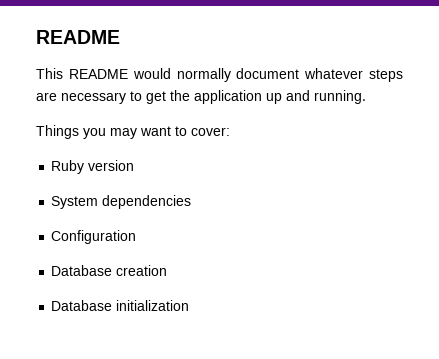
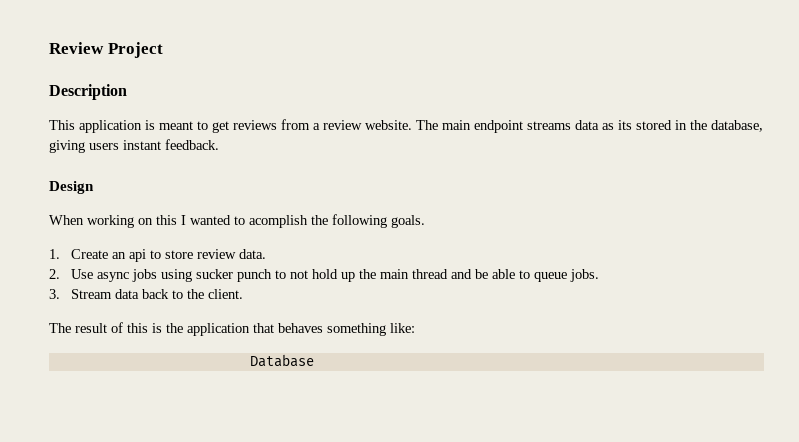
[36,30,120,44] [36,68,403,82] [36,90,366,104] [36,125,230,139] [51,160,135,174] [51,195,192,209] [51,230,137,244] [51,265,168,276] [51,300,190,311] README // This README would normally document whatever steps are necessary to get the application up and running. // Things you may want to cover: // Ruby version // System dependencies // Configuration // Database creation // Database initialization -> [49,42,163,58] [49,84,127,100] [49,119,763,133] [49,139,219,153] [49,181,94,194] [49,214,425,228] [49,249,267,262] [49,269,600,282] [49,289,244,299] [49,322,415,336] [249,354,314,367] Review Project // Description // This application is meant to get reviews from a review website. The main endpoint streams data as its stored in the database, giving users instant feedback. // Design // When working on this I wanted to acomplish the following goals. // 1. Create an api to store review data. // 2. Use async jobs using sucker punch to not hold up the main thread and be able to queue jobs. // 3. Stream data back to the client. // The result of this is the application that behaves something like: // Database

